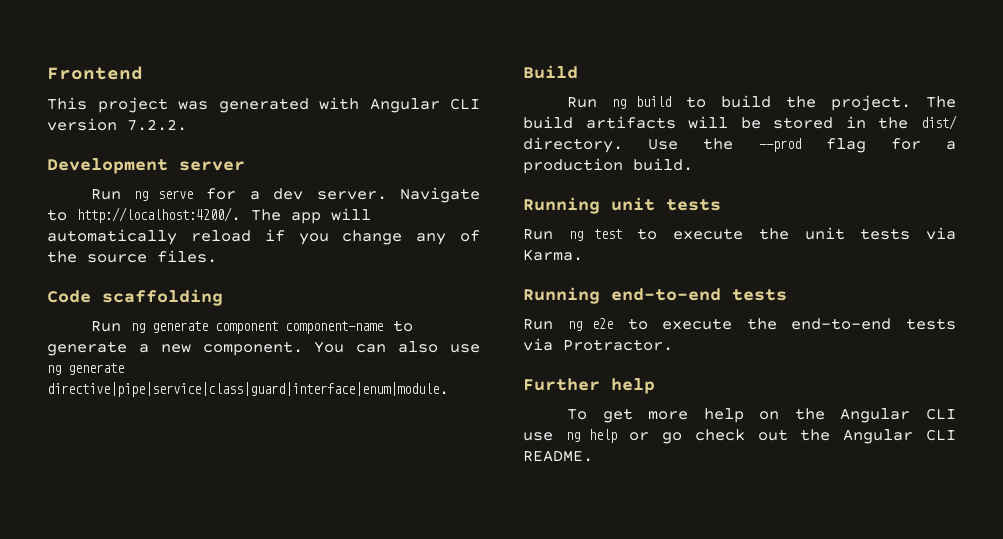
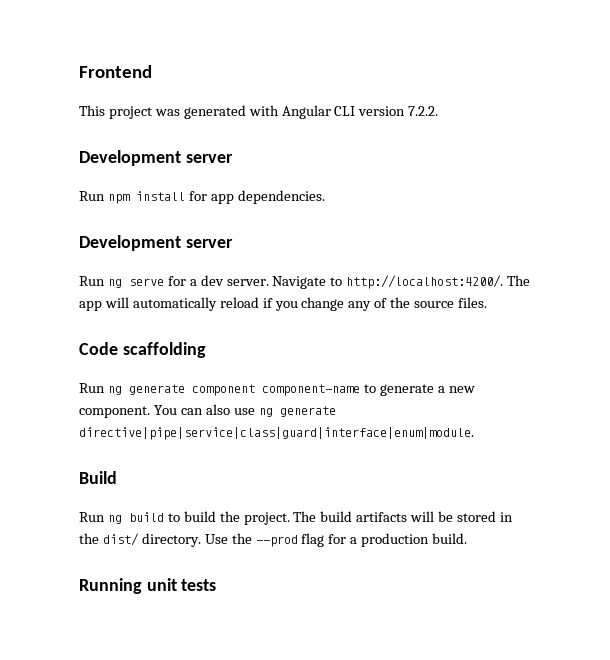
(245, 166) none -> [79,190,325,204] [79,235,233,251] // Run npm install for app dependencies. // Development server
[523,227,956,241] [523,249,583,261] [523,287,787,304] [523,318,956,331] [523,338,673,351] [523,378,655,394] [566,408,956,423] [523,429,956,444] [523,450,593,462] // Run ng test to execute the unit tests via Karma. // Running end-to-end tests // Run ng e2e to execute the end-to-end tests via Protractor. // Further help // To get more help on the Angular CLI use ng help or go check out the Angular CLI README. -> (217, 585) none

